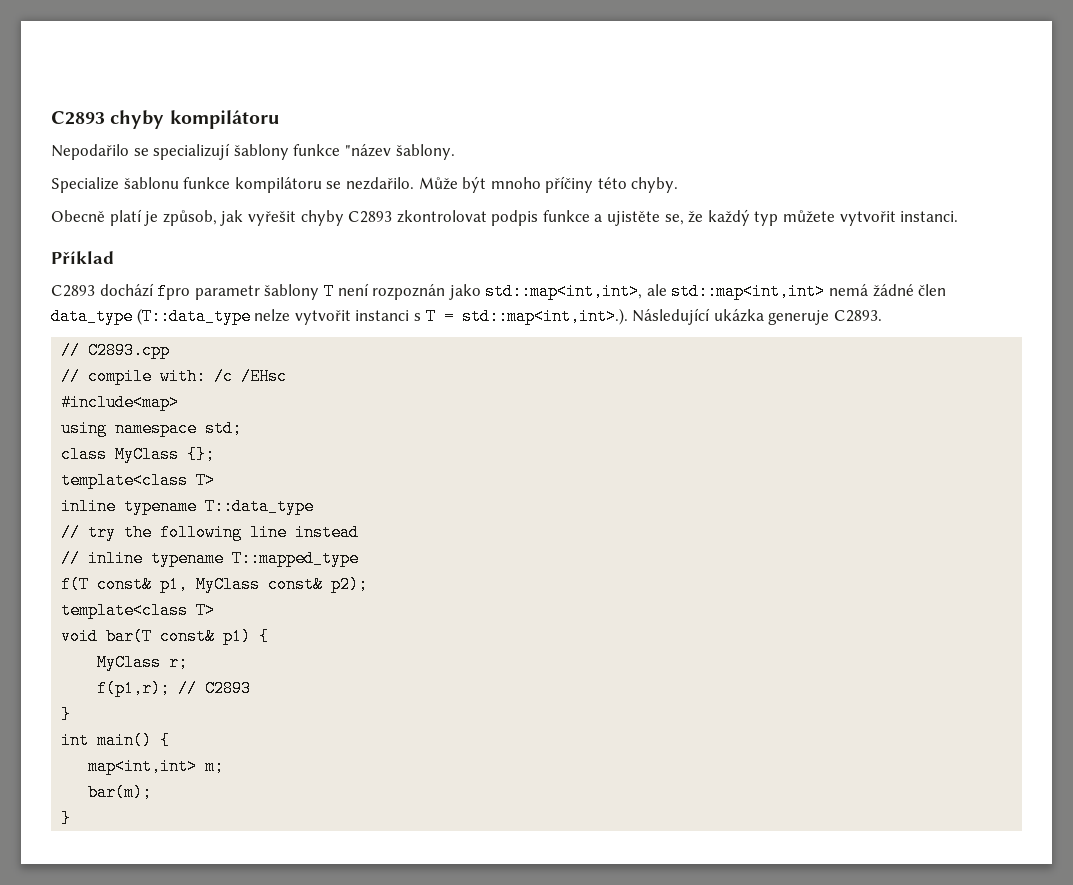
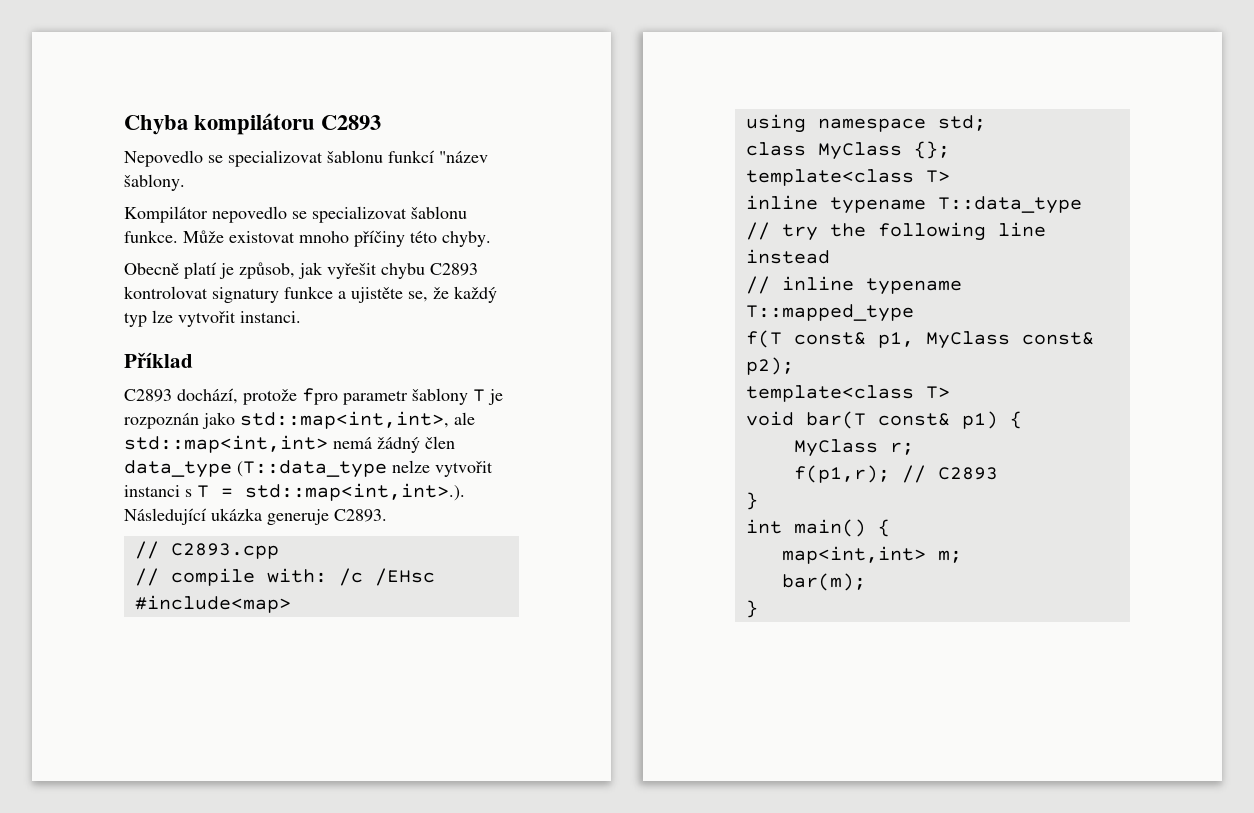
[51,110,280,129] [51,143,455,160] [51,176,487,193] C2893 chyby kompilátoru // Nepodařilo se specializují šablony funkce "název šablony. // Specialize šablonu funkce kompilátoru se nezdařilo. Může být -> [124,113,382,135] [124,150,488,167] [124,174,185,191] [124,206,467,223] [124,230,295,243] Chyba kompilátoru C2893 // Nepovedlo se specializovat šablonu funkcí "název šablony. // Kompilátor nepovedlo se specializovat šablonu funkce. Může existovat
[300,210,539,226] chyby C2893 zkontrolovat podpis -> [381,263,478,279] [124,286,279,303] chybu C2893 kontrolovat signatury
[783,210,836,223] můžete -> [152,310,173,323] lze
[99,283,154,297] dochází -> [177,388,297,405] dochází, protože
[337,283,369,296] není -> [488,389,503,405] je
[872,284,914,297] žádné -> [377,437,420,453] žádný

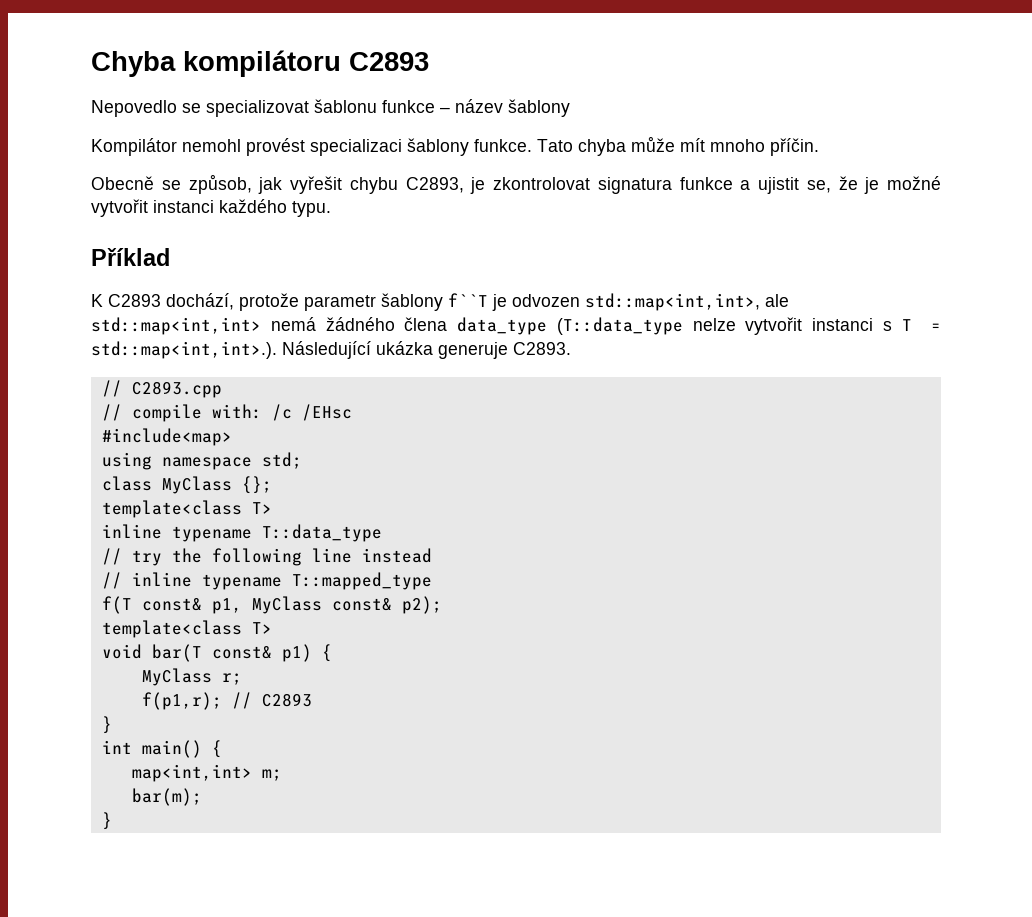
[388,150,488,163] [124,174,185,191] [124,206,467,223] [124,230,491,247] funkcí "název šablony. // Kompilátor nepovedlo se specializovat šablonu funkce. Může existovat mnoho příčiny této chyby. -> [382,99,570,117] [91,136,819,156] funkce – název šablony // Kompilátor nemohl provést specializaci šablony funkce. Tato chyba může mít mnoho příčin.
[184,262,234,279] platí je -> [161,180,181,190] se
[430,263,478,276] [124,286,279,303] C2893 kontrolovat signatury -> [405,177,672,194] C2893, je zkontrolovat signatura
[351,287,403,303] ujistěte -> [758,177,799,194] ujistit
[454,286,497,303] [124,310,301,327] každý typ lze vytvořit instanci. -> [864,176,941,194] [91,199,331,217] je možné vytvořit instanci každého typu.
(193, 360) none -> [91,294,103,307] K
[302,388,338,405] fpro -> (299, 302) none
[473,389,503,405] [124,412,235,429] T je rozpoznán jako -> [448,293,580,311] f``T je odvozen
[377,436,455,453] žádný člen -> [325,317,448,331] žádného člena

